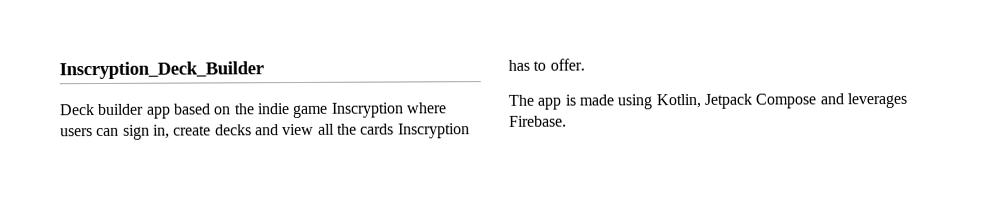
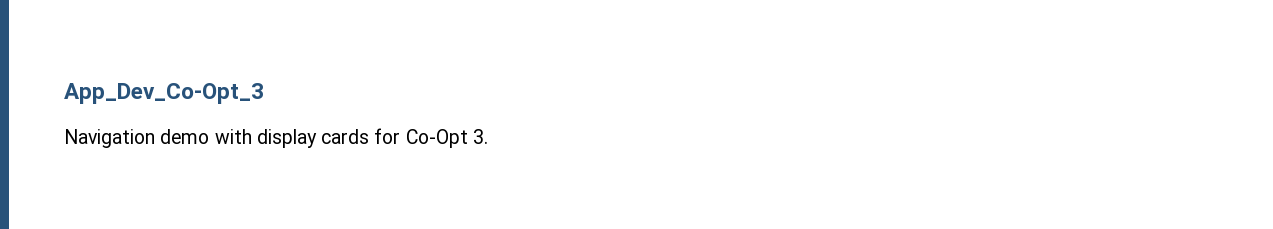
[59,61,264,80] [59,102,447,119] [60,123,470,140] [508,58,585,71] [508,92,907,110] [509,115,567,127] Inscryption_Deck_Builder // Deck builder app based on the indie game Inscryption where users can sign in, create decks and view all the cards Inscryption has to offer. // The app is made using Kotlin, Jetpack Compose and leverages Firebase. -> [64,83,264,104] [64,128,488,148] App_Dev_Co-Opt_3 // Navigation demo with display cards for Co-Opt 3.

